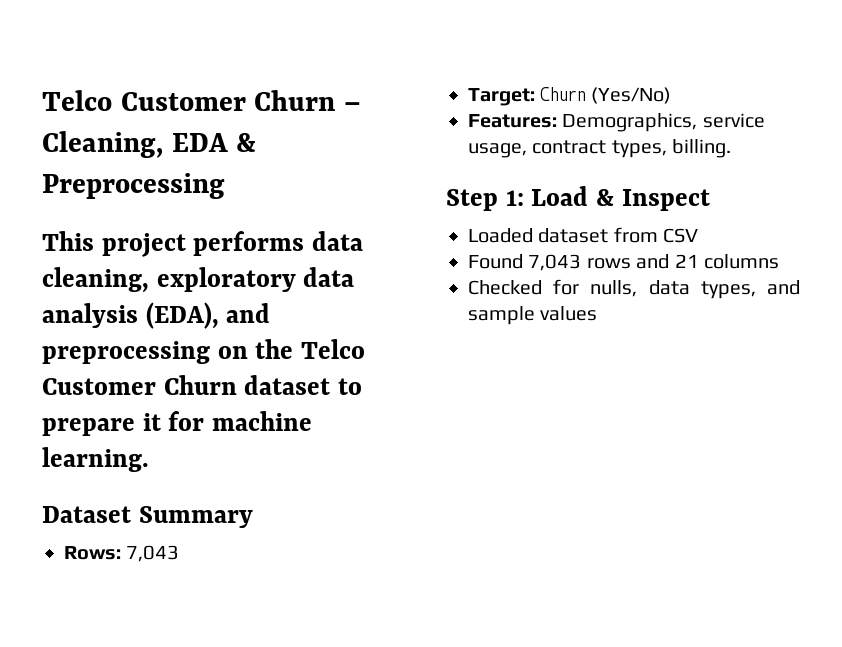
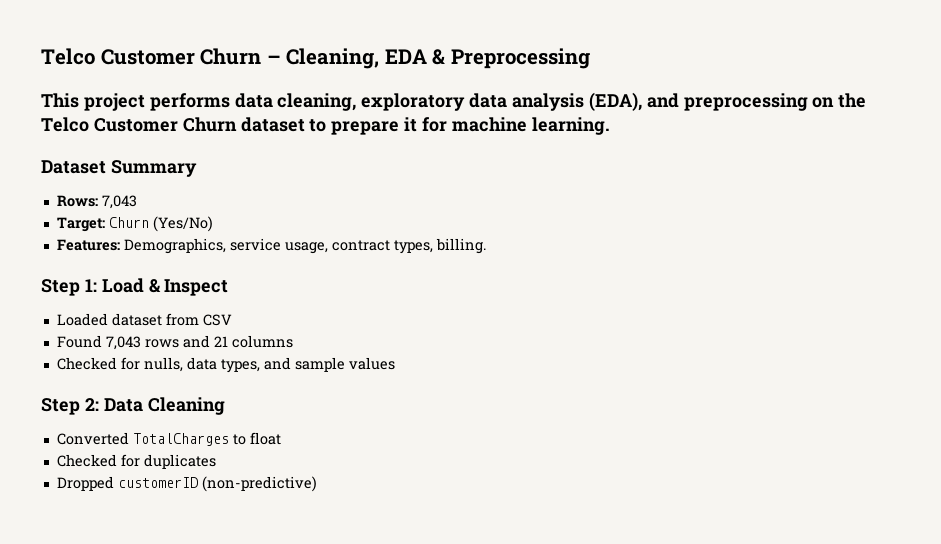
(598, 313) none -> [41,397,225,415] [56,432,281,446] [56,454,216,469] [56,476,317,492] // Step 2: Data Cleaning // Converted TotalCharges to float // Checked for duplicates // Dropped customerID (non-predictive)

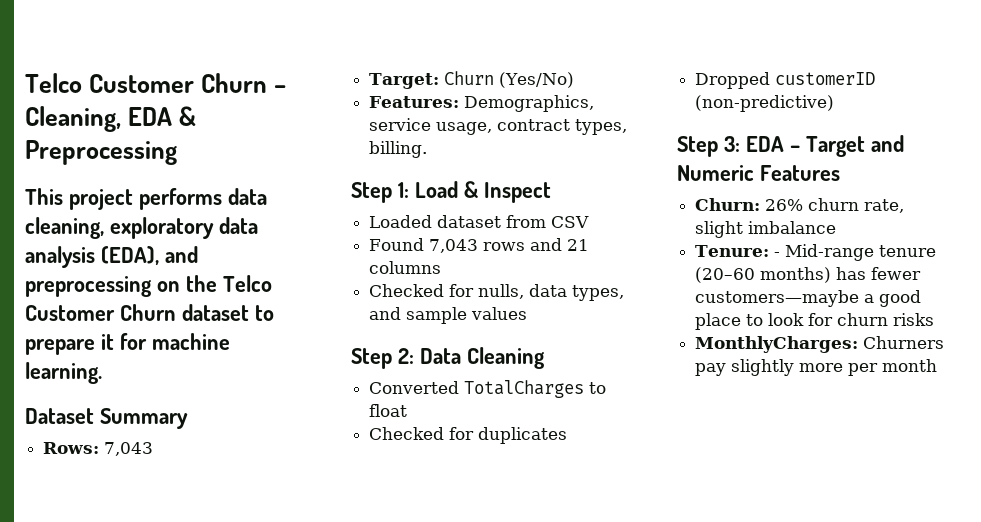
(317, 484) none -> [677,135,904,157] [677,165,840,181] [695,198,905,213] [695,221,837,238] [695,244,937,261] [695,267,922,283] [695,290,922,307] [695,313,935,330] [695,336,945,353] [695,359,938,376] // Step 3: EDA – Target and Numeric Features // Churn: 26% churn rate, slight imbalance // Tenure: - Mid-range tenure (20–60 months) has fewer customers—maybe a good place to look for churn risks // MonthlyCharges: Churners pay slightly more per month

